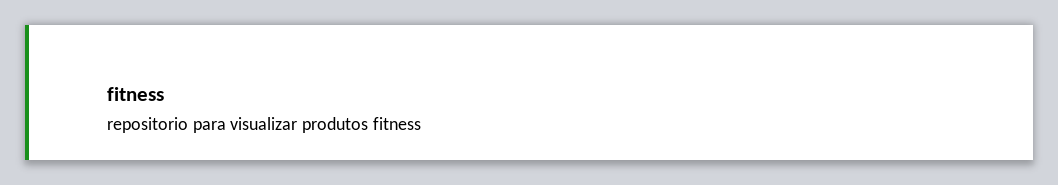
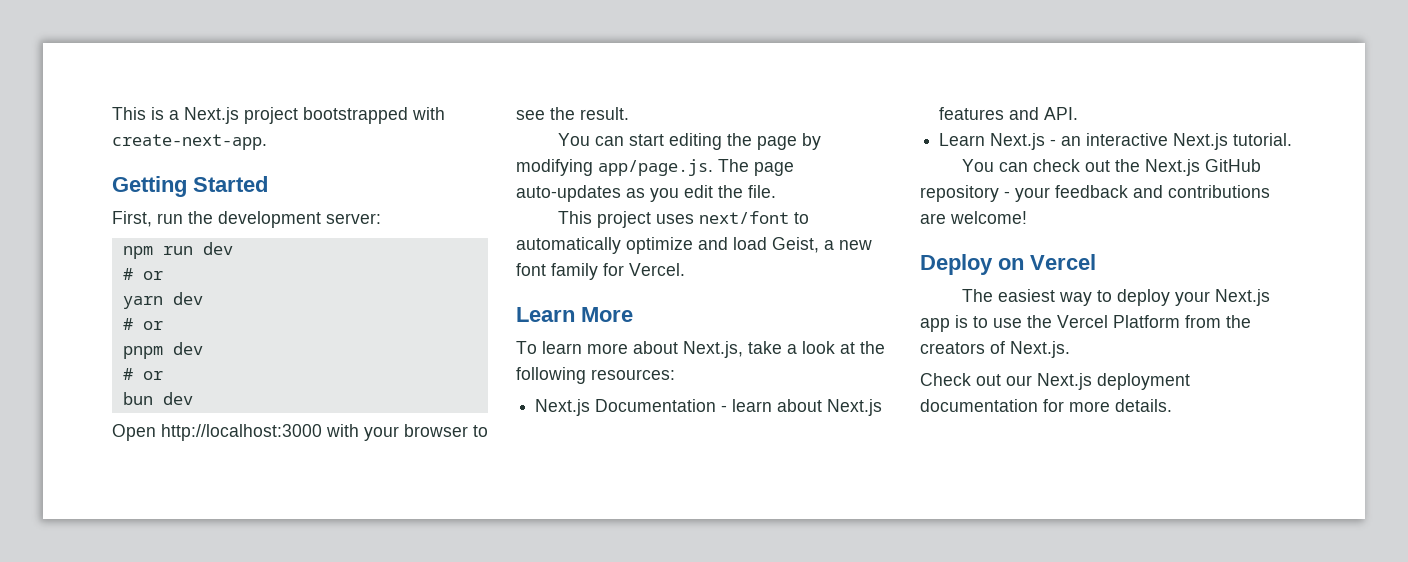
[107,87,164,101] [107,117,421,133] fitness // repositorio para visualizar produtos fitness -> [112,107,445,124] [112,134,267,150] [112,176,268,197] [112,211,381,228] [122,242,233,259] [122,268,163,280] [122,292,203,309] [122,318,163,330] [122,342,203,359] [122,368,163,380] [122,392,193,405] [112,424,488,441] [516,107,629,120] [557,133,821,150] [516,159,794,176] [516,185,776,202] [557,211,809,228] [516,237,872,254] [516,263,685,280] [516,307,633,322] [516,341,885,358] [516,367,675,384] [535,399,883,416] [939,107,1079,120] [939,133,1293,150] [961,159,1261,176] [920,185,1270,202] [920,211,1027,224] [920,254,1096,275] [961,289,1270,306] [920,315,1251,332] [920,341,1070,358] [920,373,1190,390] [920,399,1172,412] This is a Next.js project bootstrapped with create-next-app. // Getting Started // First, run the development server: // npm run dev // # or // yarn dev // # or // pnpm dev // # or // bun dev // Open http://localhost:3000 with your browser to see the result. // You can start editing the page by modifying app/page.js. The page auto-updates as you edit the file. // This project uses next/font to automatically optimize and load Geist, a new font family for Vercel. // Learn More // To learn more about Next.js, take a look at the following resources: // Next.js Documentation - learn about Next.js features and API. // Learn Next.js - an interactive Next.js tutorial. // You can check out the Next.js GitHub repository - your feedback and contributions are welcome! // Deploy on Vercel // The easiest way to deploy your Next.js app is to use the Vercel Platform from the creators of Next.js. // Check out our Next.js deployment documentation for more details.

